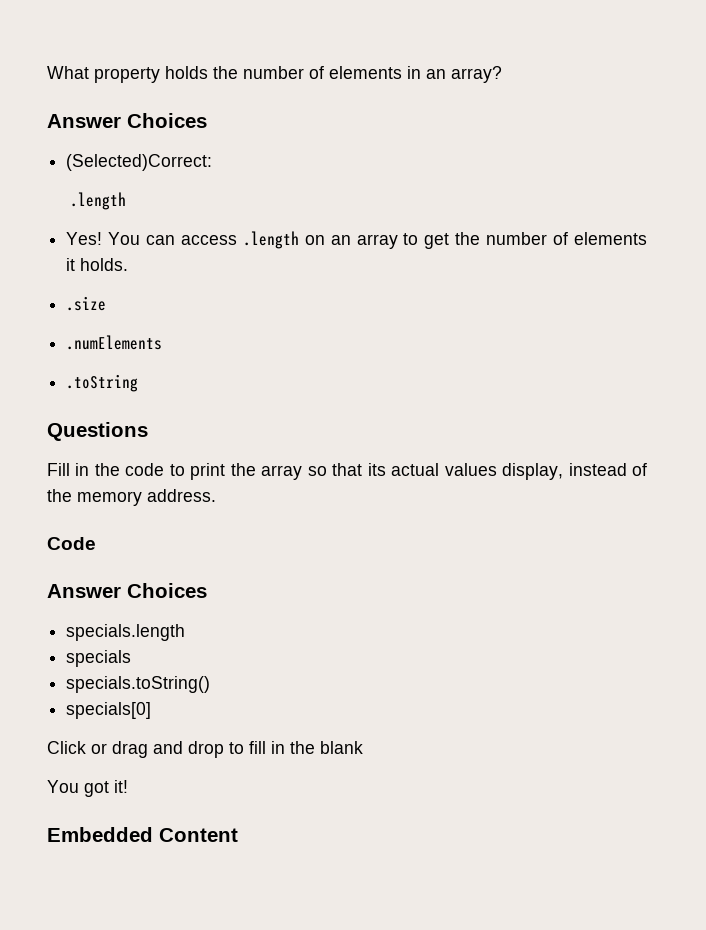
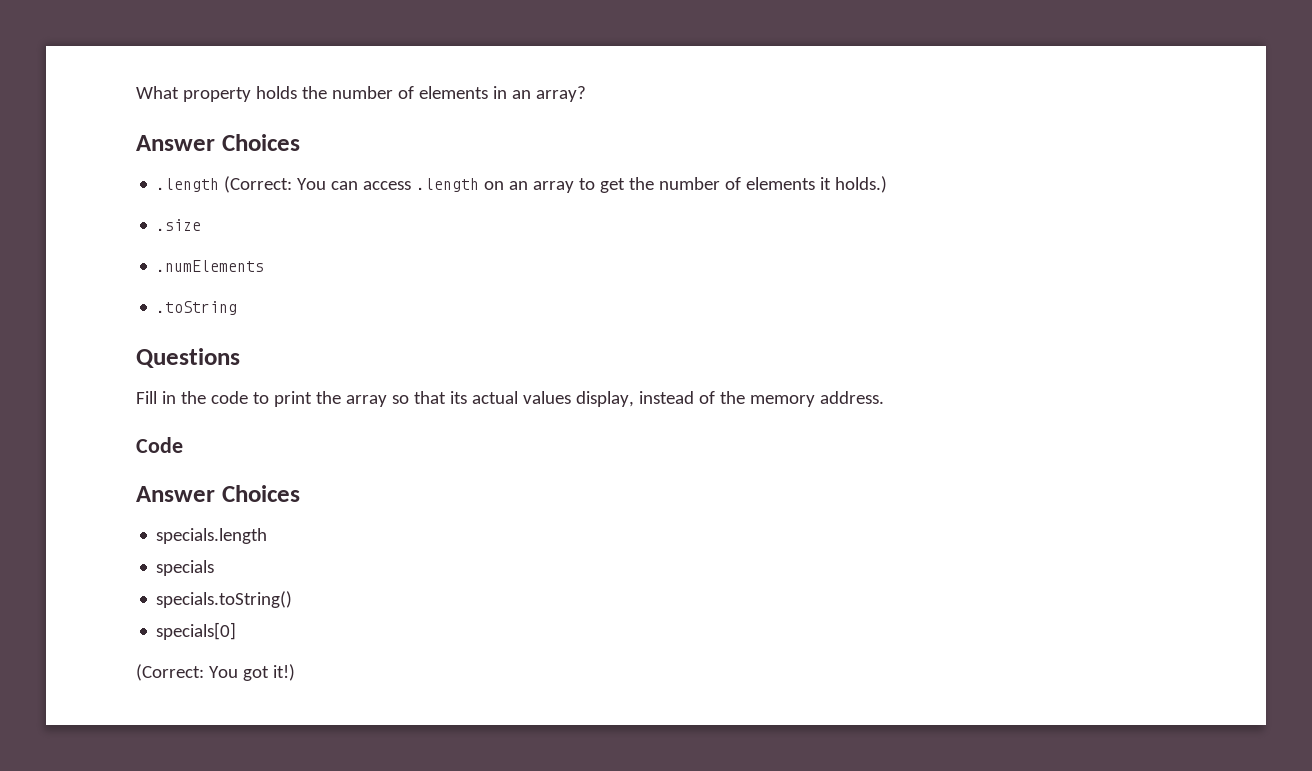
[66,154,213,171] [69,192,126,210] [66,232,103,245] // (Selected)Correct: // .length // Yes! -> [156,176,293,193] // .length (Correct:
[80,258,129,271] holds. -> [835,176,888,193] holds.)
[47,741,363,758] [47,780,128,797] [47,827,238,842] Click or drag and drop to fill in the blank // You got it! // Embedded Content -> [136,664,295,681] (Correct: You got it!)

